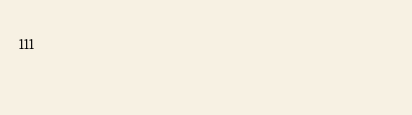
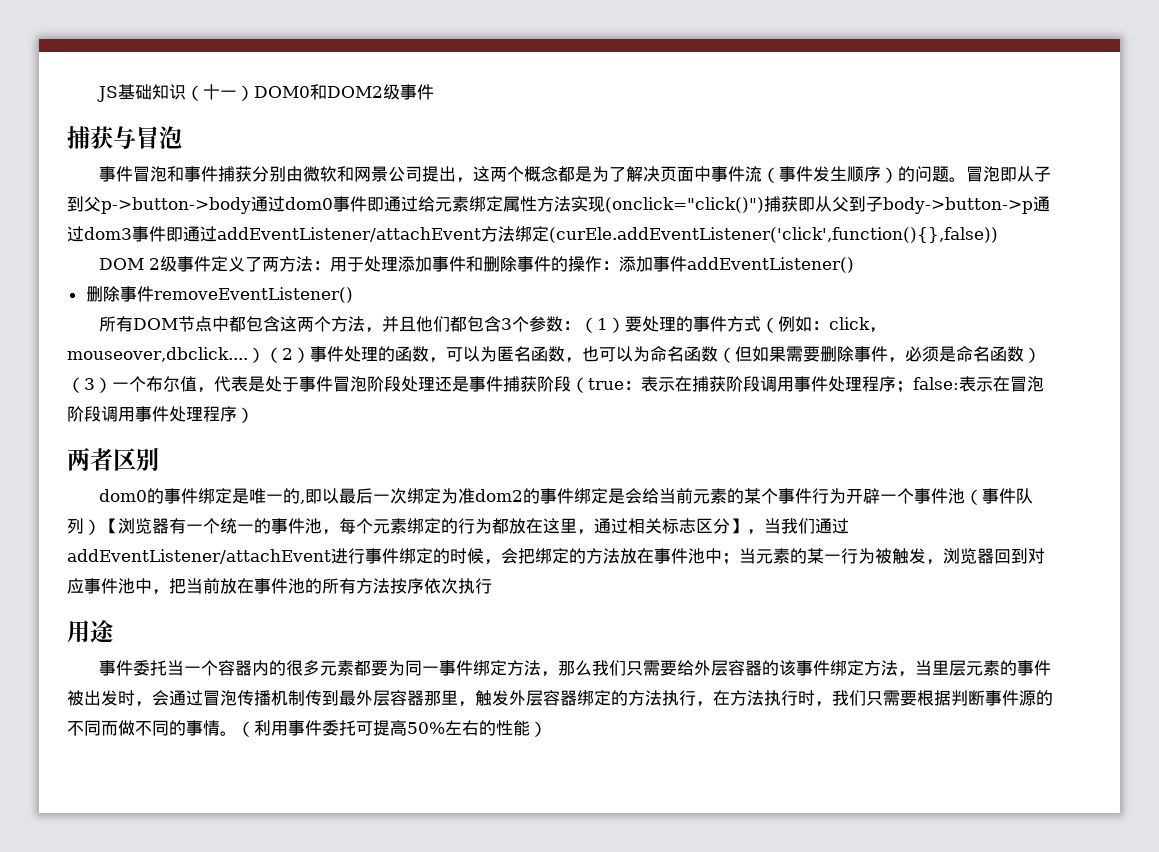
[19,39,34,49] 111 -> [96,84,434,102] [67,126,182,149] [98,166,1051,183] [67,196,1050,214] [67,226,998,243] [98,256,854,273] [85,286,353,303] [98,316,886,333] [67,346,1041,363] [67,376,1044,393] [67,406,254,423] [67,448,159,471] [98,488,1033,505] [67,518,849,535] [67,548,1045,565] [67,578,492,595] [67,620,114,643] [98,660,1051,677] [67,690,1053,707] [67,720,547,737] JS基础知识（十一）DOM0和DOM2级事件 // 捕获与冒泡 // 事件冒泡和事件捕获分别由微软和网景公司提出，这两个概念都是为了解决页面中事件流（事件发生顺序）的问题。冒泡即从子到父p->button->body通过dom0事件即通过给元素绑定属性方法实现(onclick="click()")捕获即从父到子body->button->p通过dom3事件即通过addEventListener/attachEvent方法绑定(curEle.addEventListener('click',function(){},false)) // DOM 2级事件定义了两方法：用于处理添加事件和删除事件的操作：添加事件addEventListener() // 删除事件removeEventListener() // 所有DOM节点中都包含这两个方法，并且他们都包含3个参数：（1）要处理的事件方式（例如：click，mouseover,dbclick....）（2）事件处理的函数，可以为匿名函数，也可以为命名函数（但如果需要删除事件，必须是命名函数）（3）一个布尔值，代表是处于事件冒泡阶段处理还是事件捕获阶段（true：表示在捕获阶段调用事件处理程序；false:表示在冒泡阶段调用事件处理程序） // 两者区别 // dom0的事件绑定是唯一的,即以最后一次绑定为准dom2的事件绑定是会给当前元素的某个事件行为开辟一个事件池（事件队列）【浏览器有一个统一的事件池，每个元素绑定的行为都放在这里，通过相关标志区分】，当我们通过addEventListener/attachEvent进行事件绑定的时候，会把绑定的方法放在事件池中；当元素的某一行为被触发，浏览器回到对应事件池中，把当前放在事件池的所有方法按序依次执行 // 用途 // 事件委托当一个容器内的很多元素都要为同一事件绑定方法，那么我们只需要给外层容器的该事件绑定方法，当里层元素的事件被出发时，会通过冒泡传播机制传到最外层容器那里，触发外层容器绑定的方法执行，在方法执行时，我们只需要根据判断事件源的不同而做不同的事情。（利用事件委托可提高50%左右的性能）

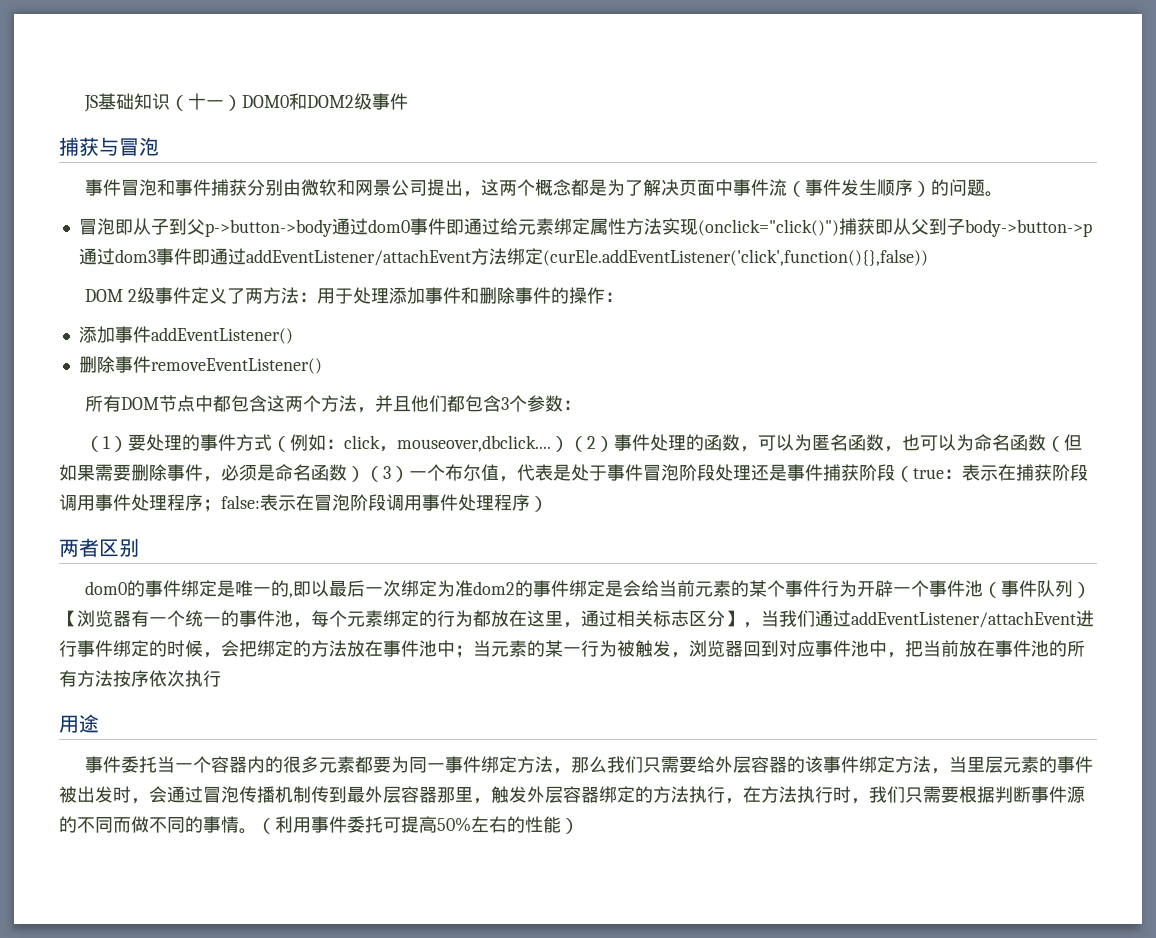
(966, 179) none -> (1003, 194) //
(619, 265) none -> (623, 297) //
(580, 325) none -> (581, 405) //

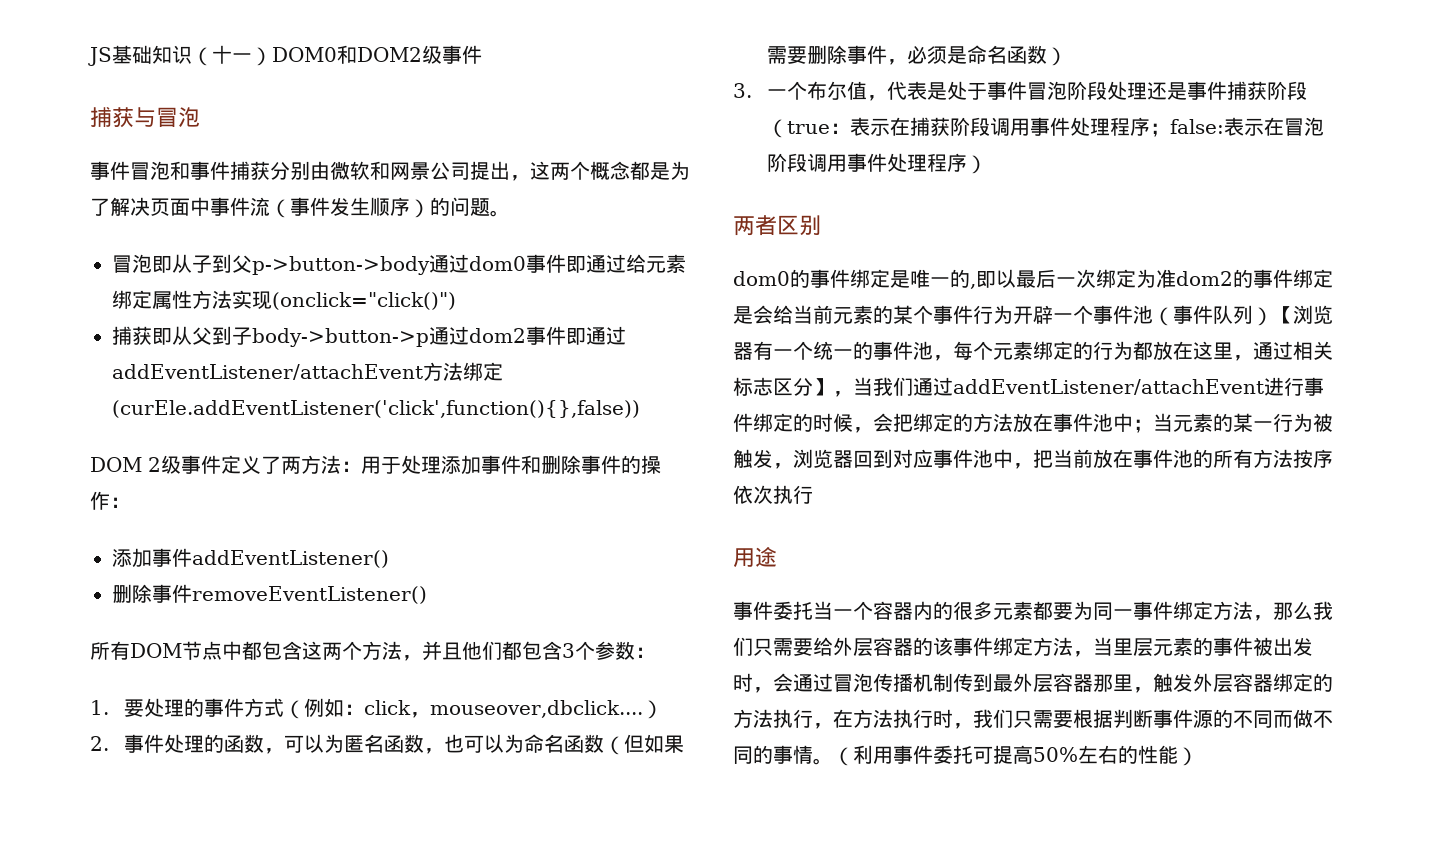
(839, 227) none -> (456, 301) //
[114,249,156,263] dom3 -> [469,328,526,343] dom2
[84,436,128,452] （1） -> [90,700,109,715] 1.
[568,436,614,452] （2） -> [90,736,109,751] // 2.
[365,466,409,482] （3） -> [733,83,752,98] // 3.

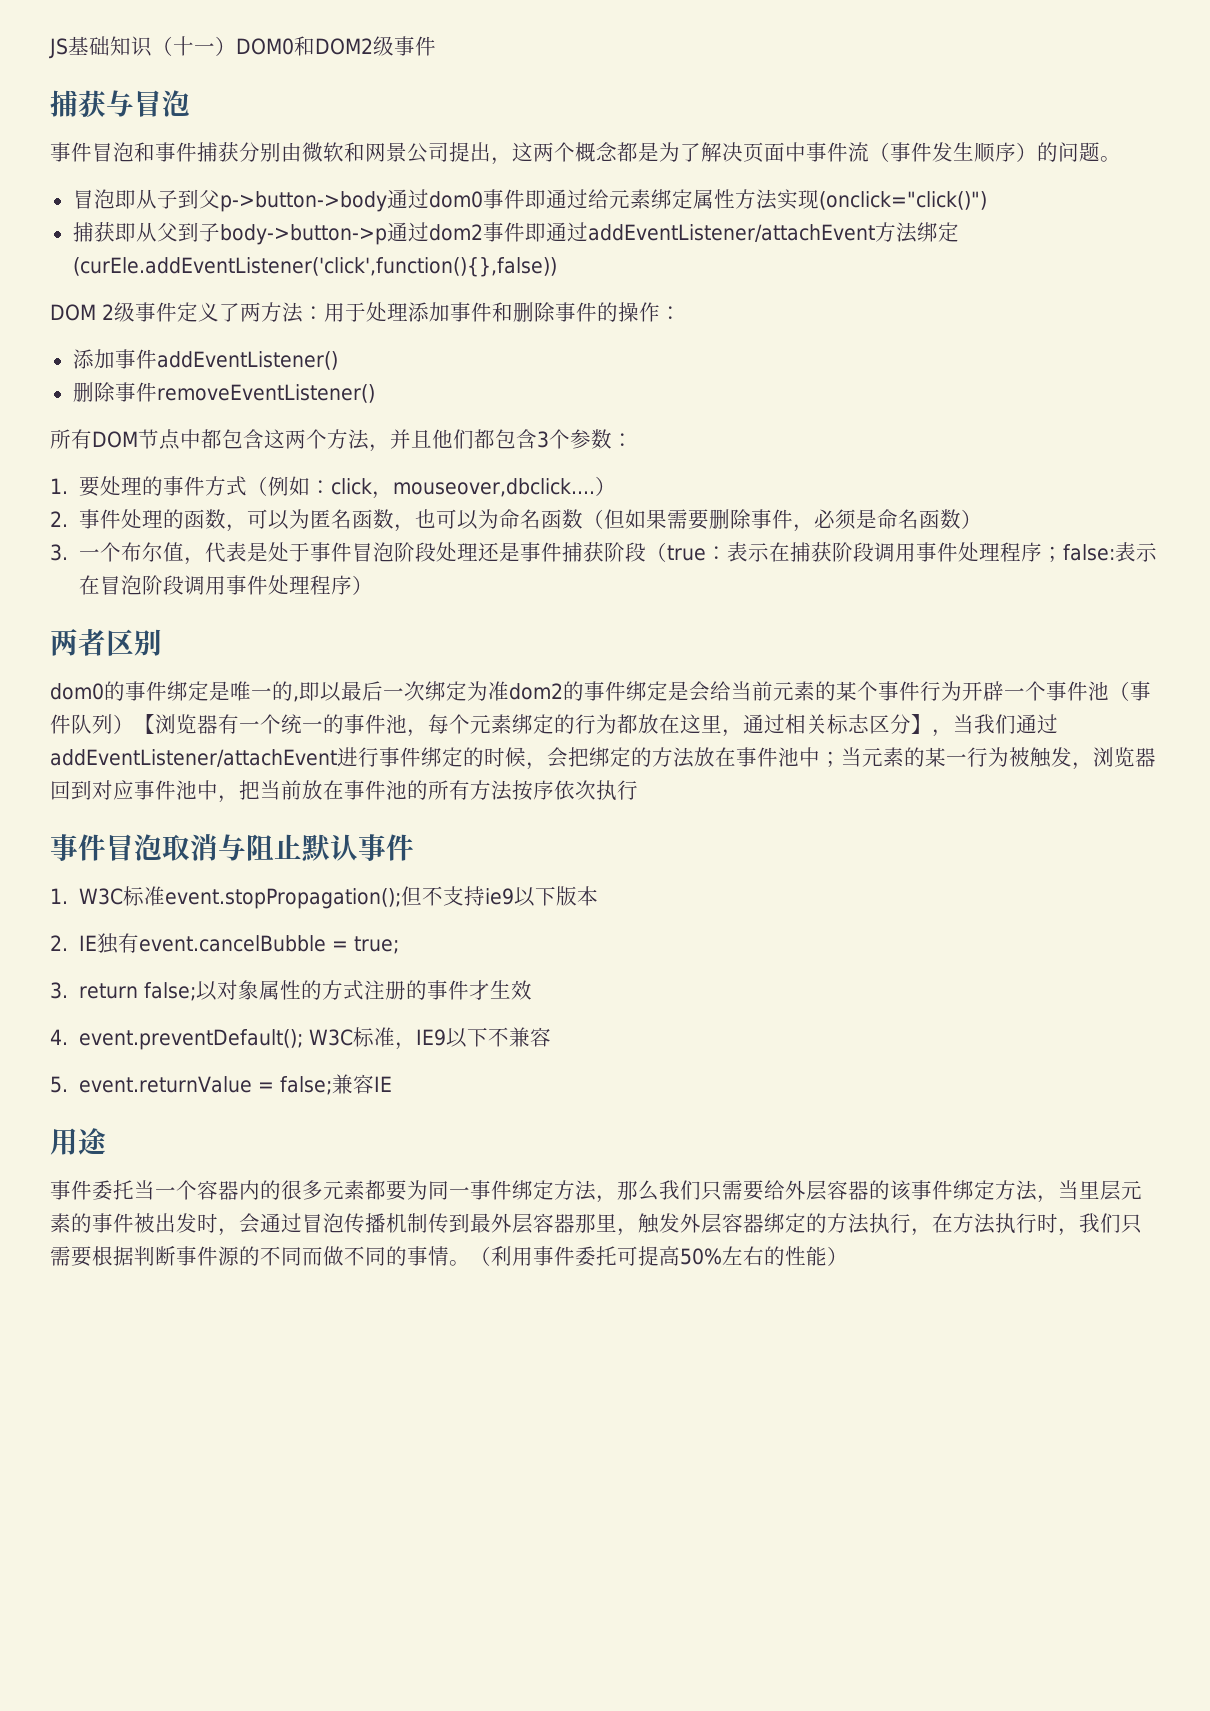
(813, 494) none -> [50,834,414,862] [50,886,599,909] [50,933,400,954] [50,980,533,1001] [50,1027,552,1050] [50,1074,393,1095] // 事件冒泡取消与阻止默认事件 // 1. W3C标准event.stopPropagation();但不支持ie9以下版本 // 2. IE独有event.cancelBubble = true; // 3. return false;以对象属性的方式注册的事件才生效 // 4. event.preventDefault(); W3C标准，IE9以下不兼容 // 5. event.returnValue = false;兼容IE

